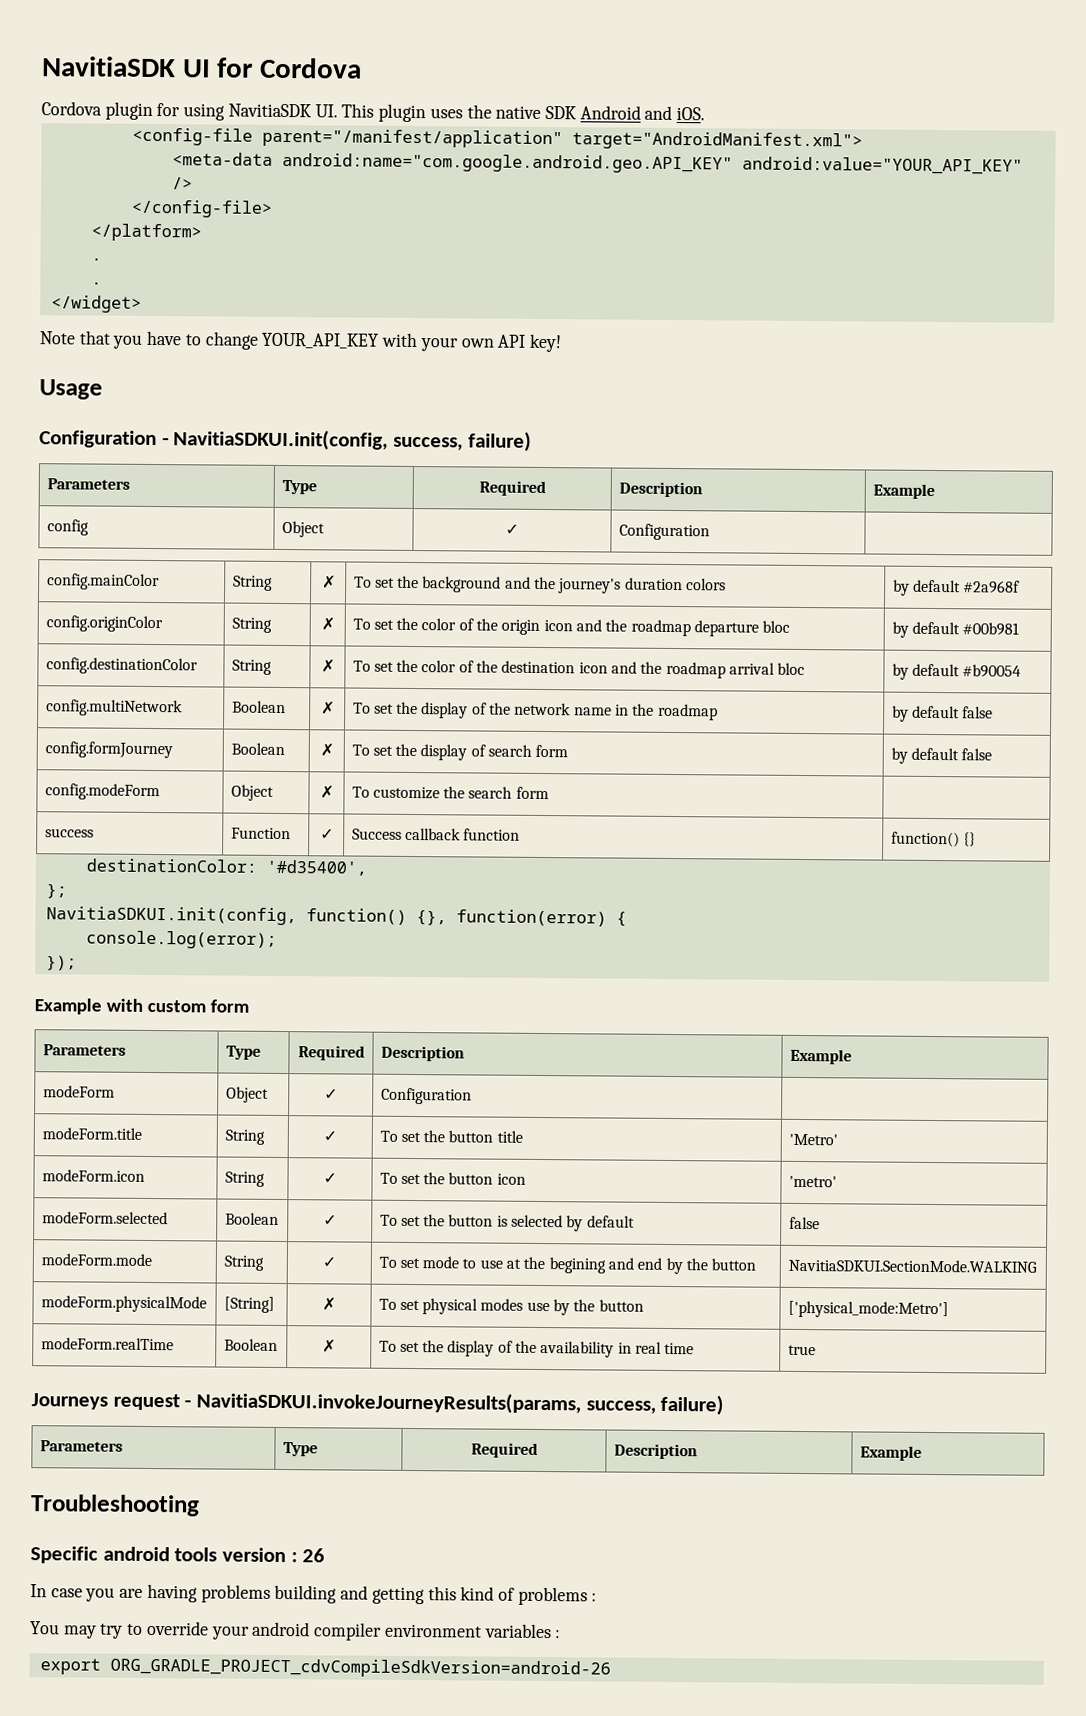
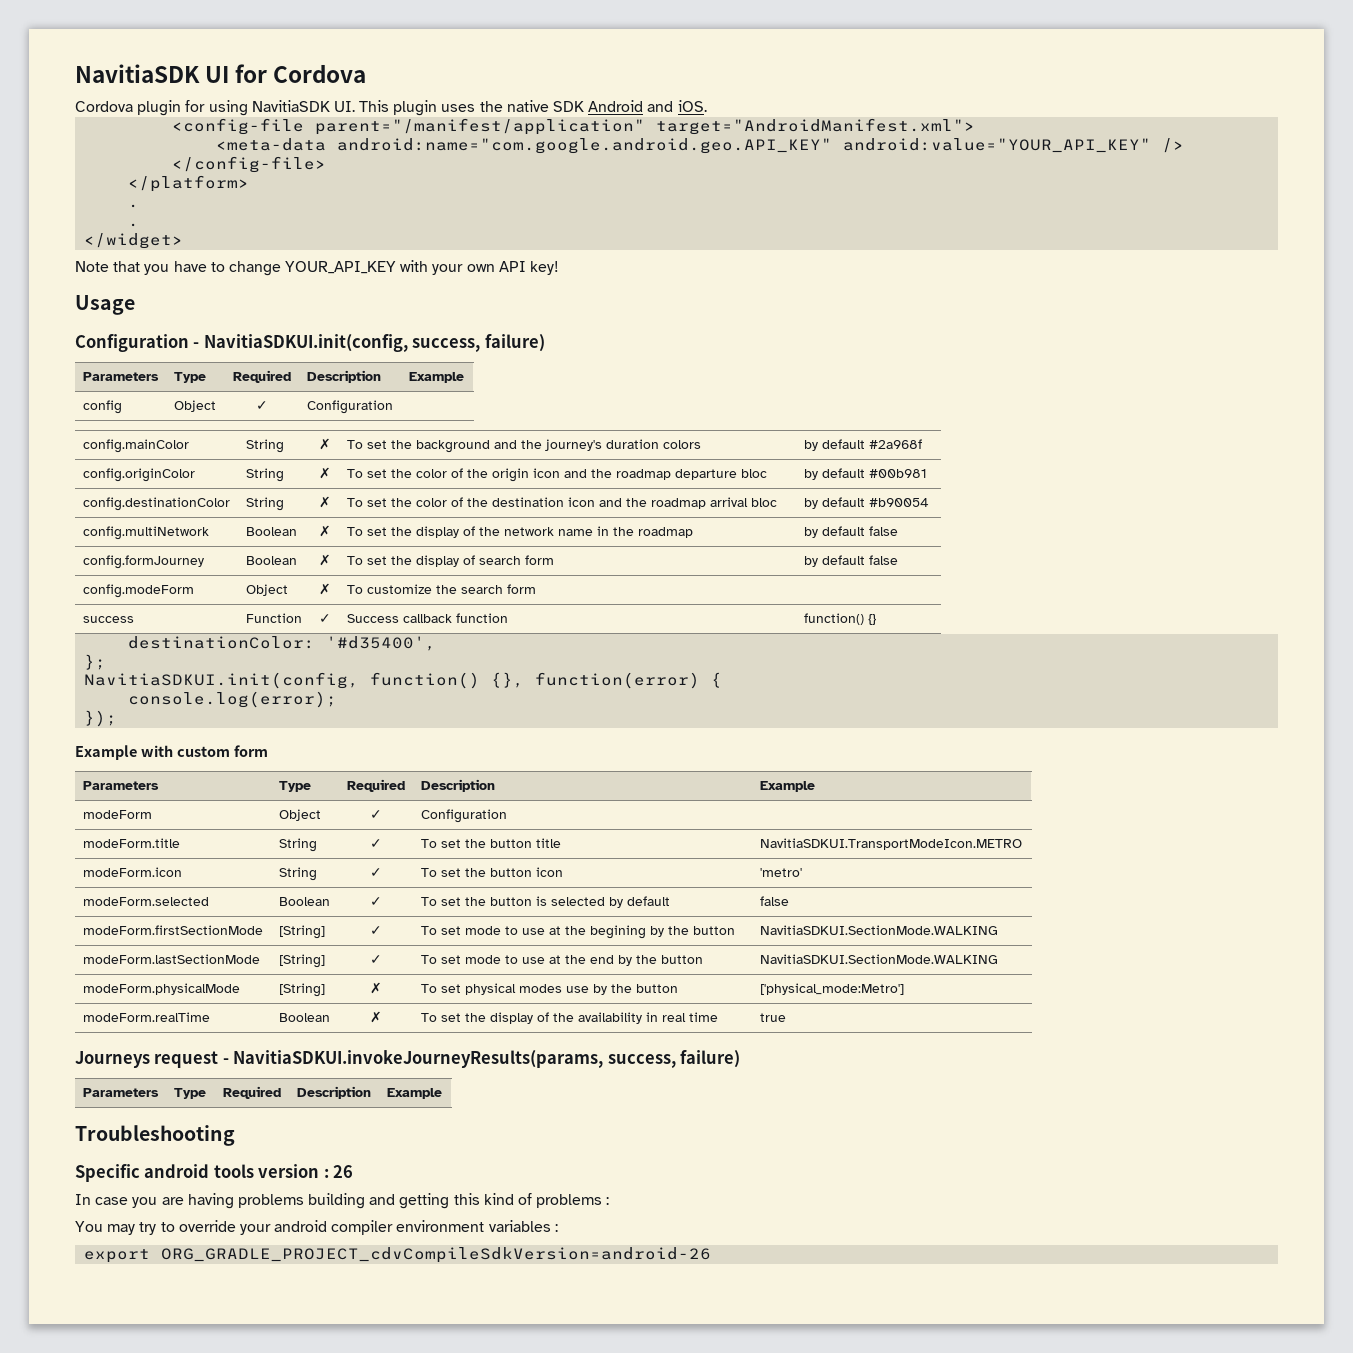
[788,1133,838,1146] 'Metro' -> [759,838,1022,850] NavitiaSDKUI.TransportModeIcon.METRO
[40,1253,152,1267] [223,1255,264,1271] modeForm.mode | String -> [82,925,263,935] [278,925,325,939] modeForm.firstSectionMode | [String]
[608,1257,635,1270] and -> [649,926,735,937] [759,925,998,935] [82,954,260,964] [278,954,325,968] [370,955,382,964] [420,955,586,964] by the button | NavitiaSDKUI.SectionMode.WALKING // modeForm.lastSectionMode | [String] | ✓ | To set mode to use at the

